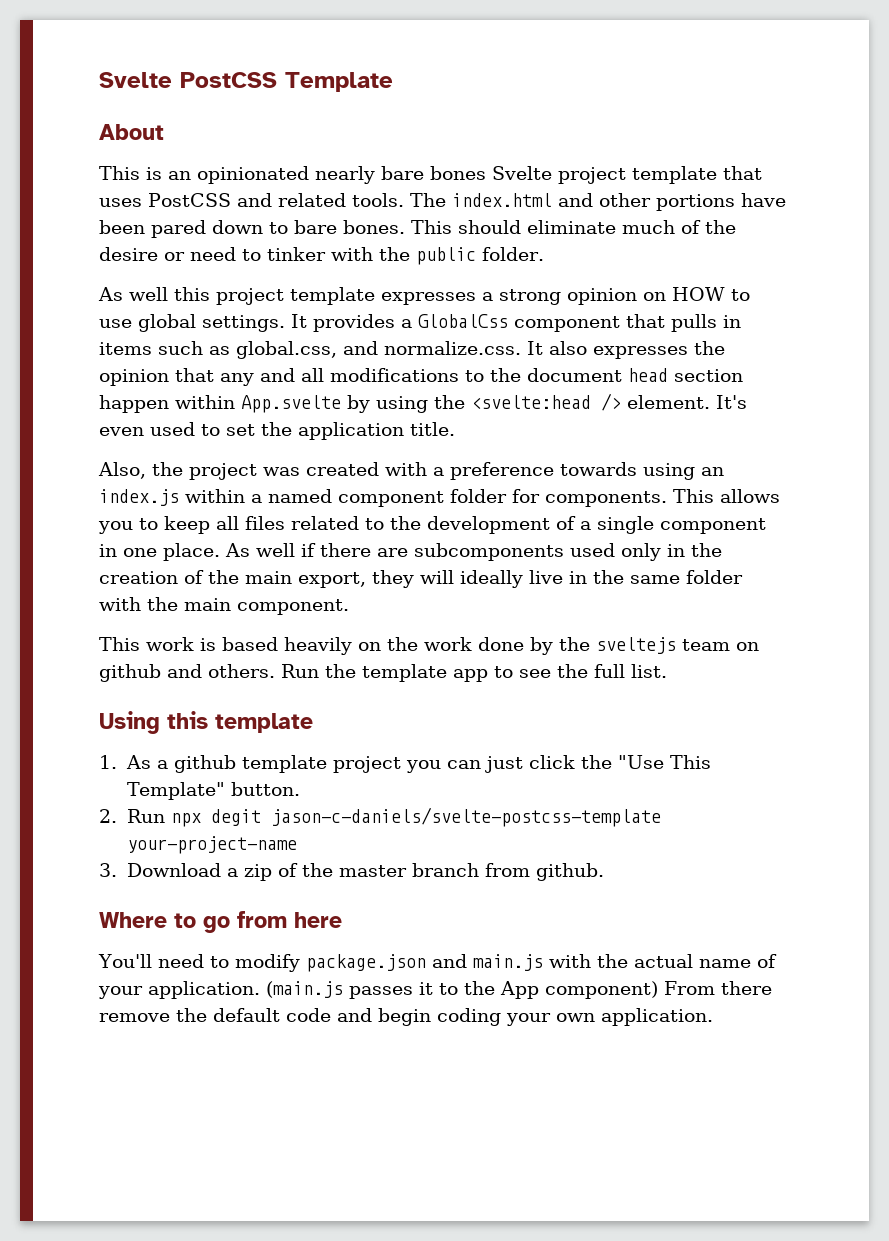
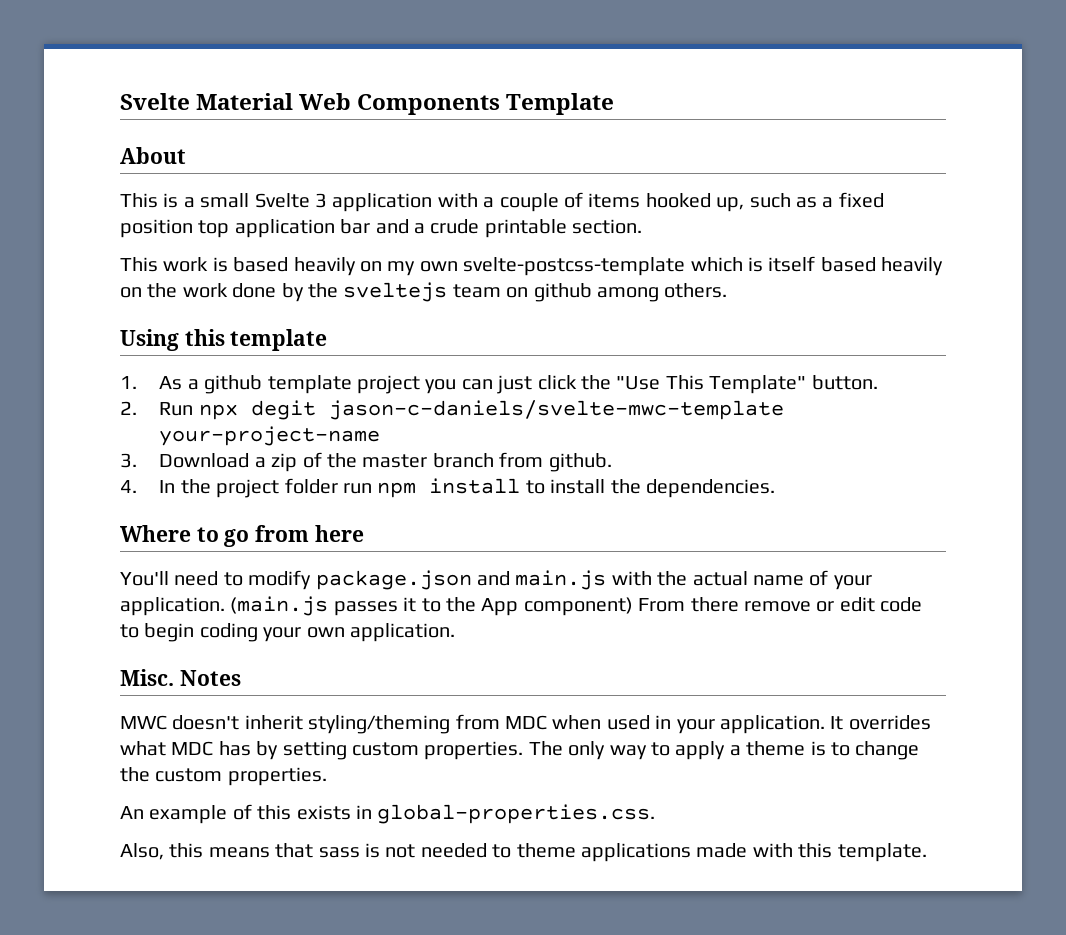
[99,72,277,88] Svelte PostCSS -> [120,93,501,115] Svelte Material Web Components
[168,166,762,184] [99,193,786,211] [99,220,736,238] [99,247,544,265] [98,287,750,305] [99,314,741,332] [99,341,725,359] [99,368,743,386] [99,393,747,413] [99,422,455,440] [98,462,724,480] [99,489,780,507] [98,516,766,534] [99,543,722,561] [99,570,743,588] [99,597,349,615] an opinionated nearly bare bones Svelte project template that uses PostCSS and related tools. The index.html and other portions have been pared down to bare bones. This should eliminate much of the desire or need to tinker with the public folder. // As well this project template expresses a strong opinion on HOW to use global settings. It provides a GlobalCss component that pulls in items such as global.css, and normalize.css. It also expresses the opinion that any and all modifications to the document head section happen within App.svelte by using the <svelte:head /> element. It's even used to set the application title. // Also, the project was created with a preference towards using an index.js within a named component folder for components. This allows you to keep all files related to the development of a single component in one place. As well if there are subcomponents used only in the creation of the main export, they will ideally live in the same folder with the main component. -> [183,192,884,212] [120,219,643,238] a small Svelte 3 application with a couple of items hooked up, such as a fixed position top application bar and a crude printable section.
(381, 646) none -> [387,256,944,276] [120,287,142,298] my own svelte-postcss-template which is itself based heavily on
[167,664,202,678] and -> [596,287,659,302] among
[281,664,667,682] Run the template app to see the full list. -> (728, 290) none
[270,807,661,827] jason-c-daniels/svelte-postcss-template -> [328,400,784,420] jason-c-daniels/svelte-mwc-template
(604, 872) none -> [120,478,775,498] // 4. In the project folder run npm install to install the dependencies.
[176,1008,372,1022] the default code and -> [816,597,923,612] [120,624,139,638] or edit code to
(713, 1017) none -> [120,669,241,686] [120,714,931,734] [120,741,920,760] [120,767,327,786] [120,804,656,824] [120,843,927,862] // Misc. Notes // MWC doesn't inherit styling/theming from MDC when used in your application. It overrides what MDC has by setting custom properties. The only way to apply a theme is to change the custom properties. // An example of this exists in global-properties.css. // Also, this means that sass is not needed to theme applications made with this template.

